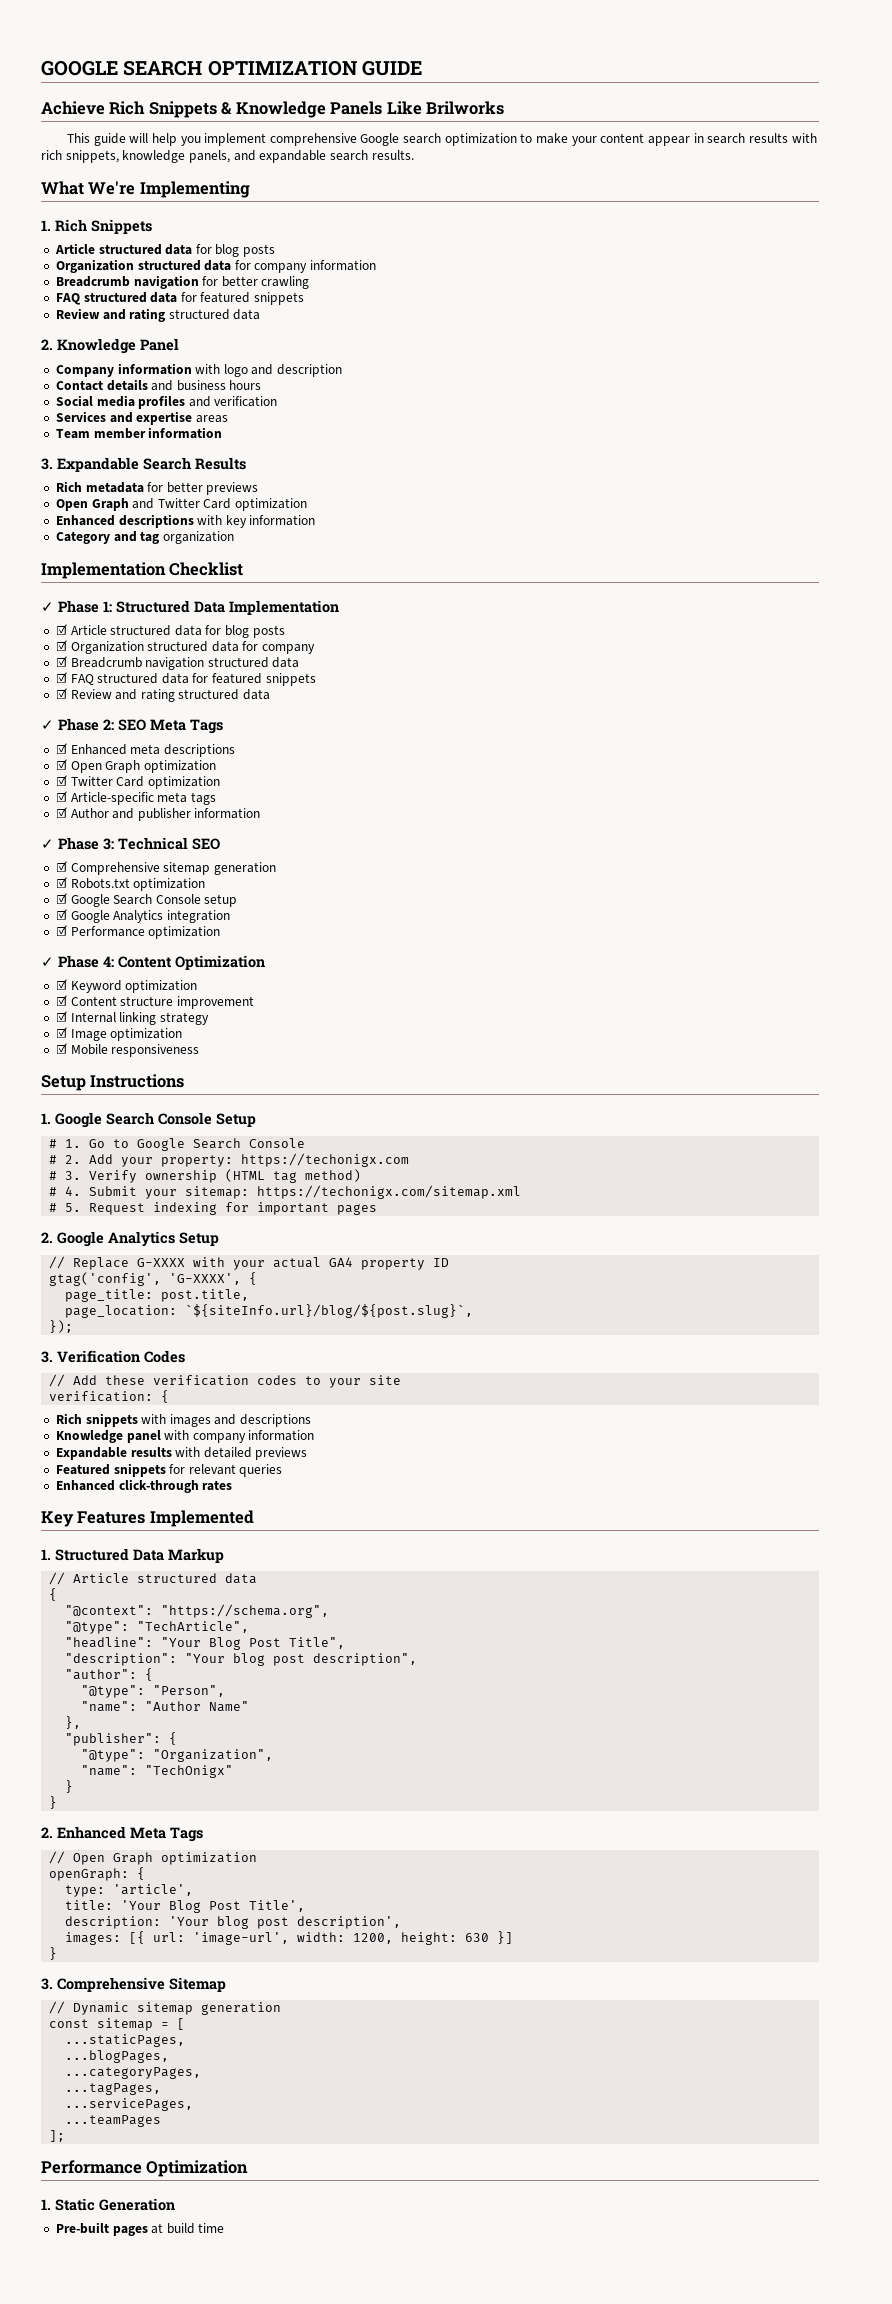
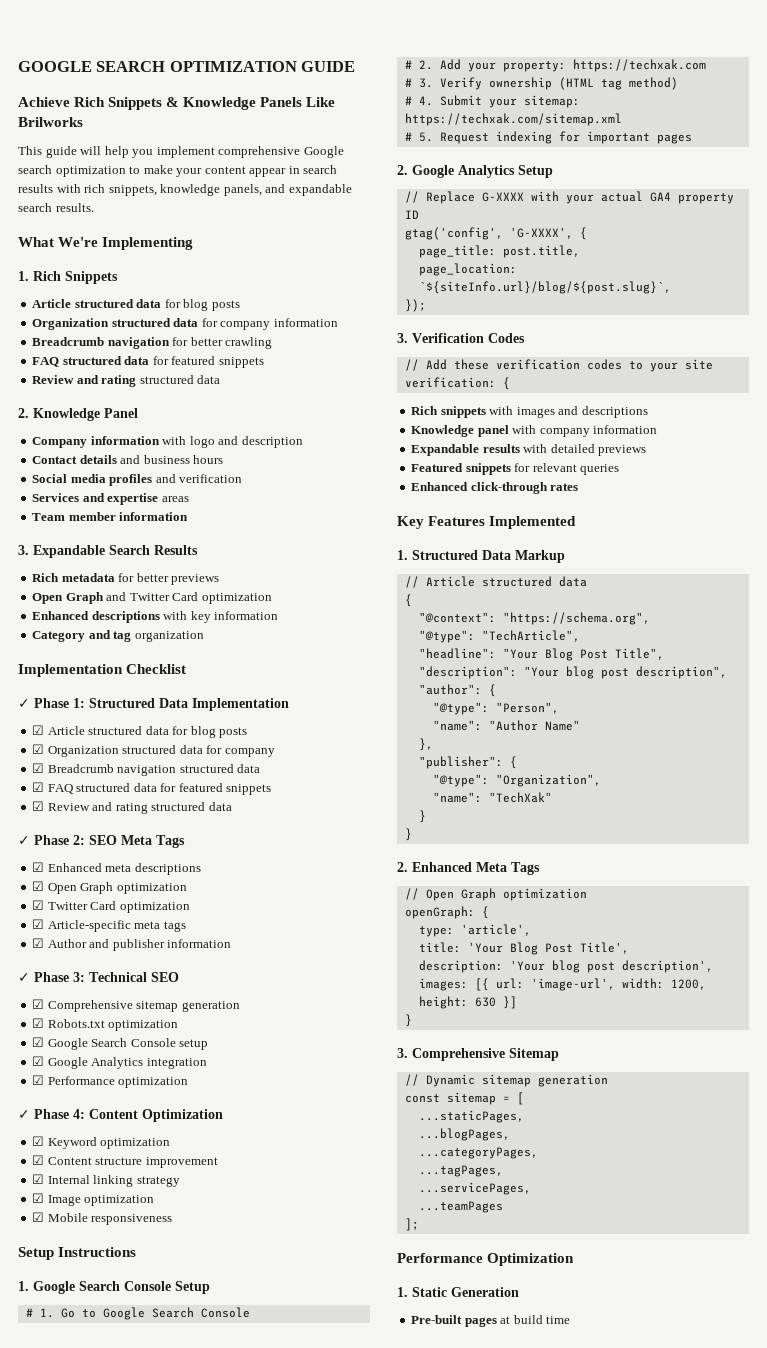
[241,1153,410,1167] https://techonigx.com -> [572,59,706,72] https://techxak.com
[257,1185,522,1199] https://techonigx.com/sitemap.xml -> [404,113,622,126] https://techxak.com/sitemap.xml
[145,1765,234,1778] "TechOnigx" -> [488,792,552,803] "TechXak"

